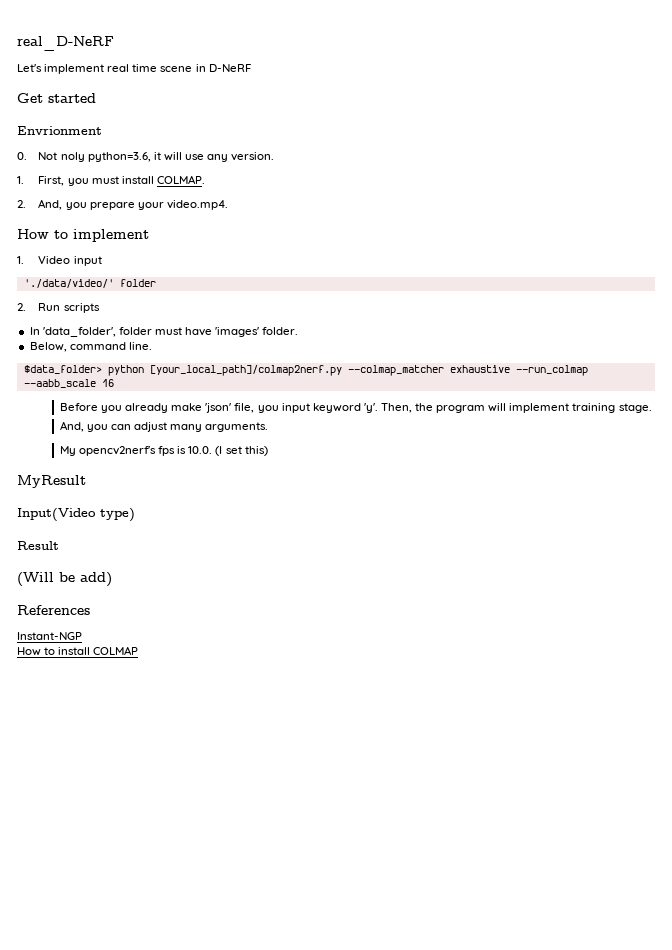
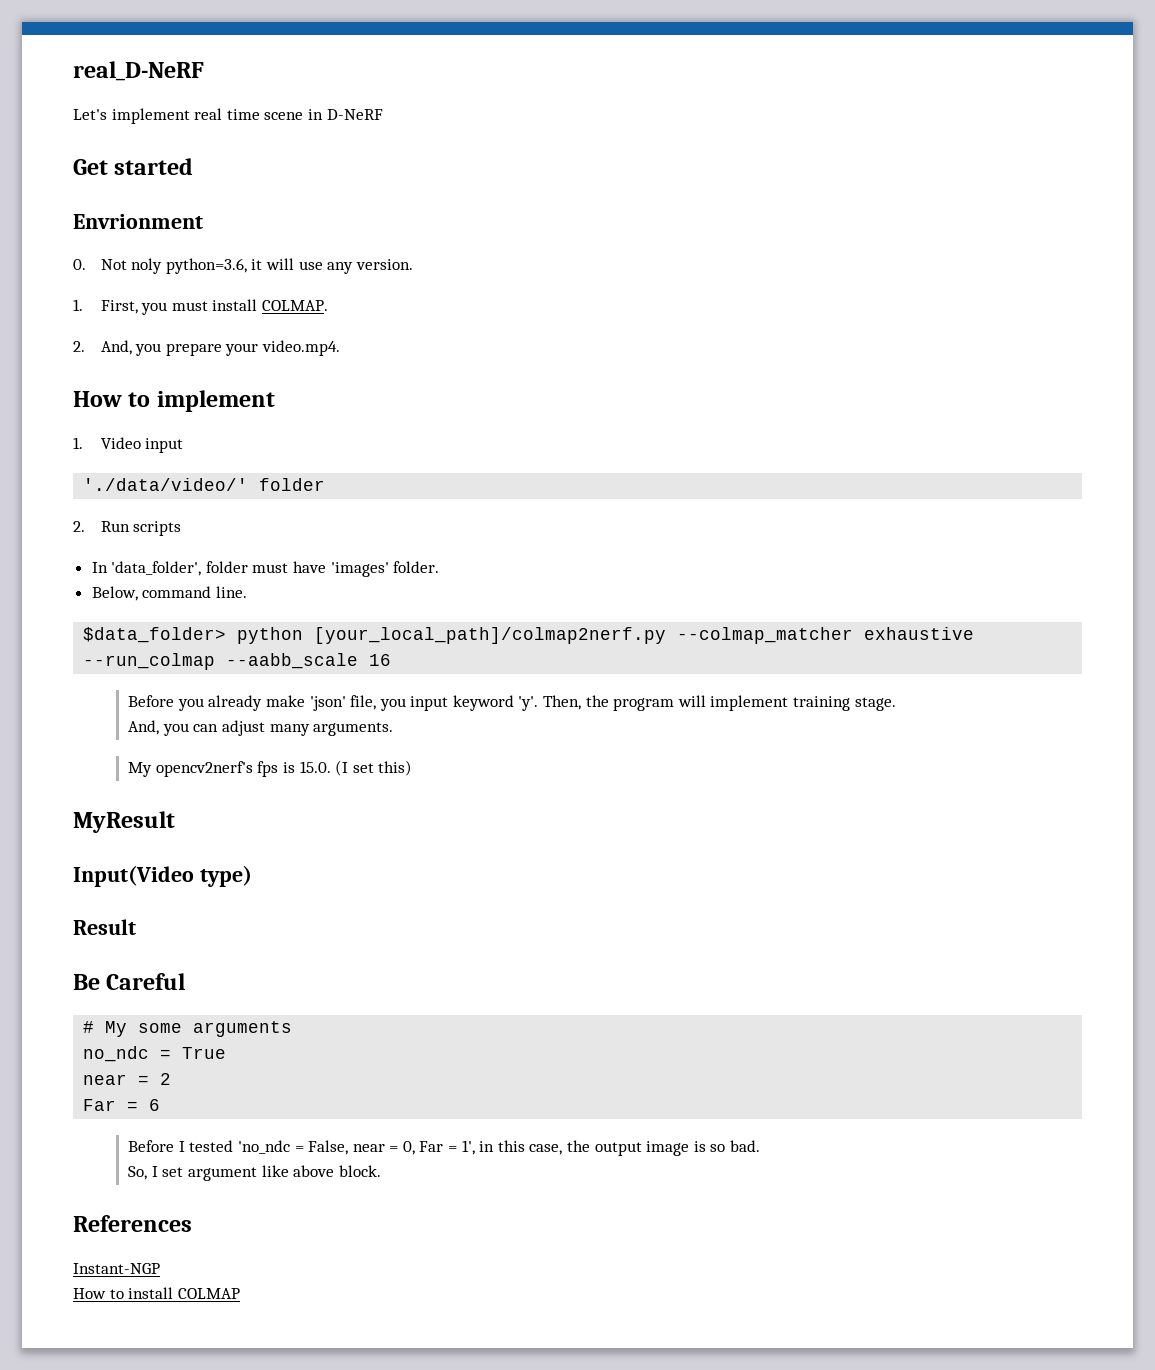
[188,446,213,454] 10.0. -> [299,761,331,773] 15.0.
[17,572,112,587] (Will be add) -> [73,973,186,990] [83,1021,293,1037] [83,1046,227,1062] [83,1073,172,1085] [83,1099,161,1111] [128,1140,760,1156] [128,1165,381,1181] Be Careful // # My some arguments // no_ndc = True // near = 2 // Far = 6 // Before I tested 'no_ndc = False, near = 0, Far = 1', in this case, the output image is so bad. // So, I set argument like above block.

